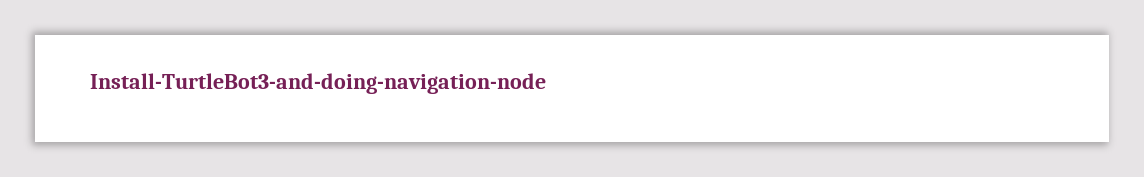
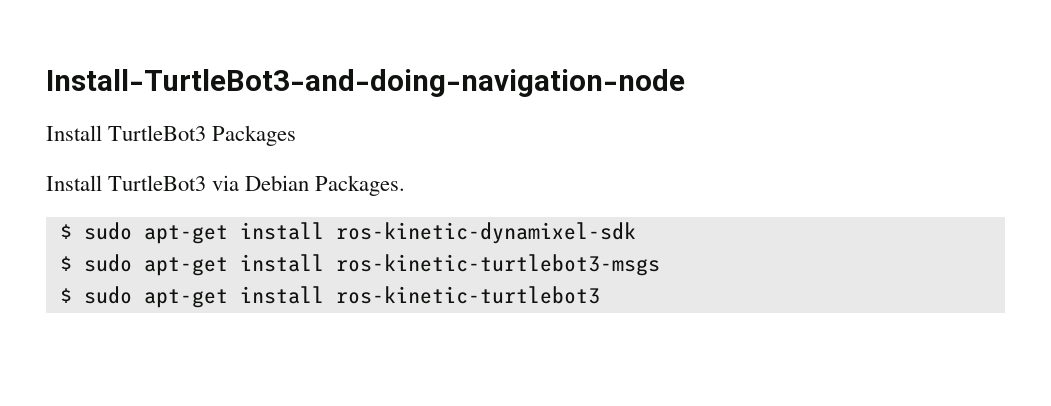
(546, 83) none -> [46,125,297,146] [46,175,406,196] [59,222,636,244] [59,254,660,276] [59,286,600,308] // Install TurtleBot3 Packages // Install TurtleBot3 via Debian Packages. // $ sudo apt-get install ros-kinetic-dynamixel-sdk // $ sudo apt-get install ros-kinetic-turtlebot3-msgs // $ sudo apt-get install ros-kinetic-turtlebot3

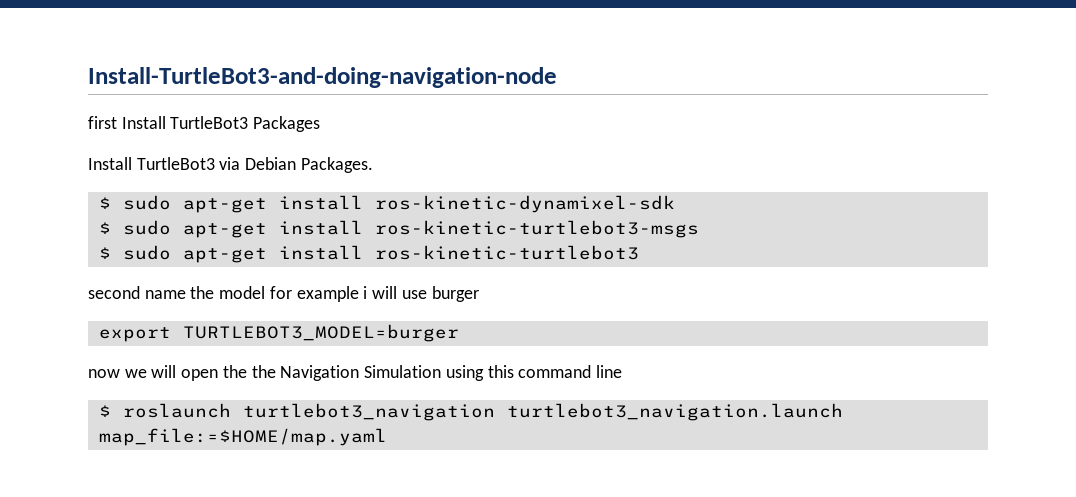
(685, 83) none -> [88,116,117,129] first
(600, 295) none -> [88,286,479,302] [98,324,459,342] [88,365,622,381] [98,403,843,421] [98,428,387,446] // second name the model for example i will use burger // export TURTLEBOT3_MODEL=burger // now we will open the the Navigation Simulation using this command line // $ roslaunch turtlebot3_navigation turtlebot3_navigation.launch map_file:=$HOME/map.yaml

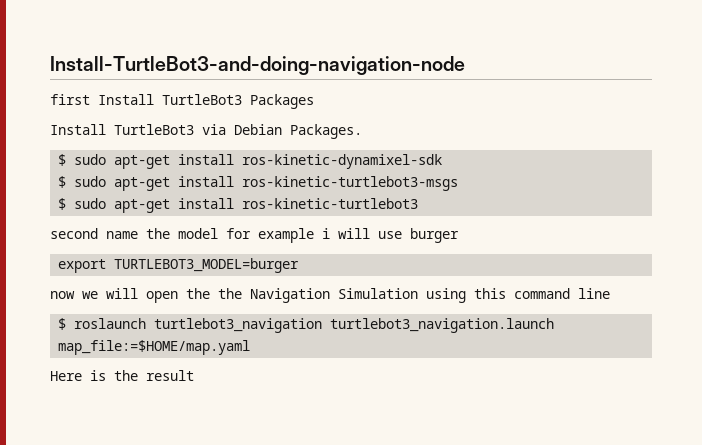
(387, 437) none -> [50,370,194,381] // Here is the result

